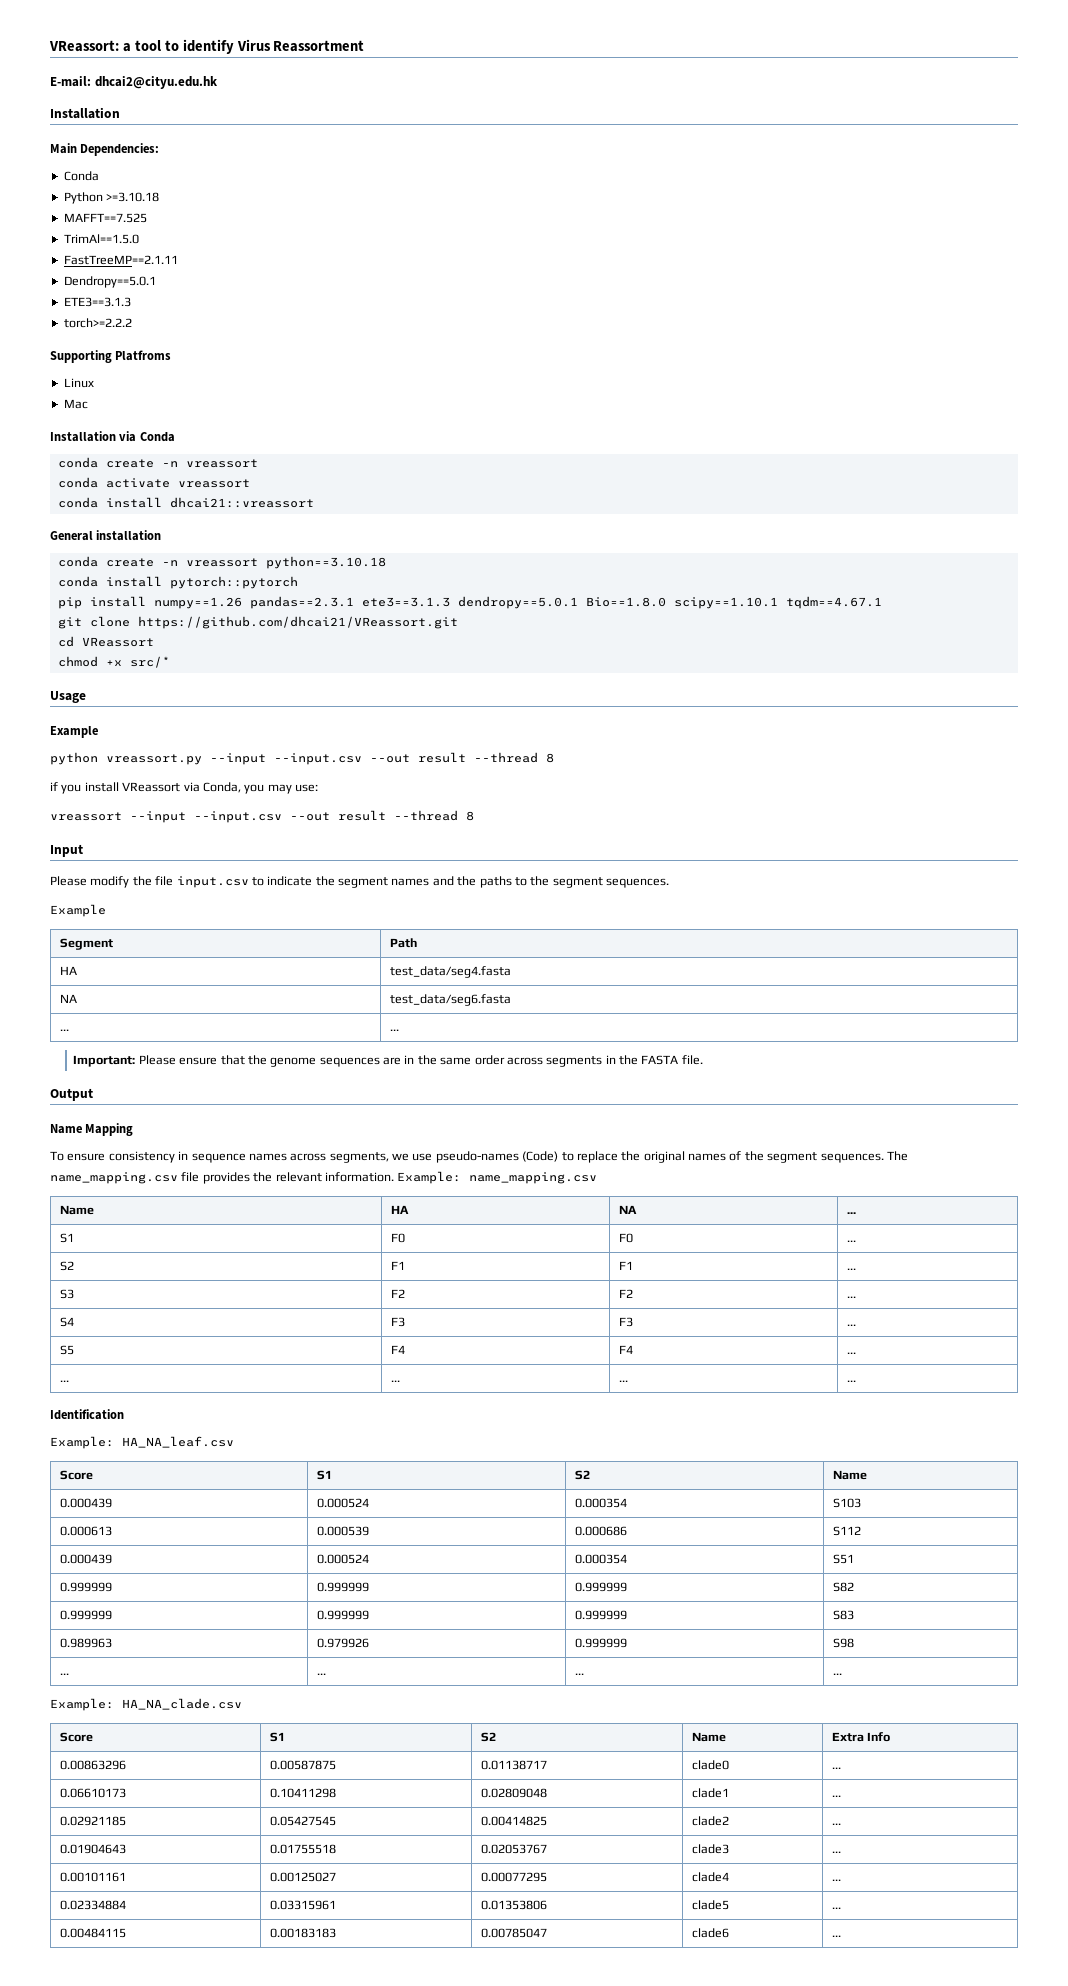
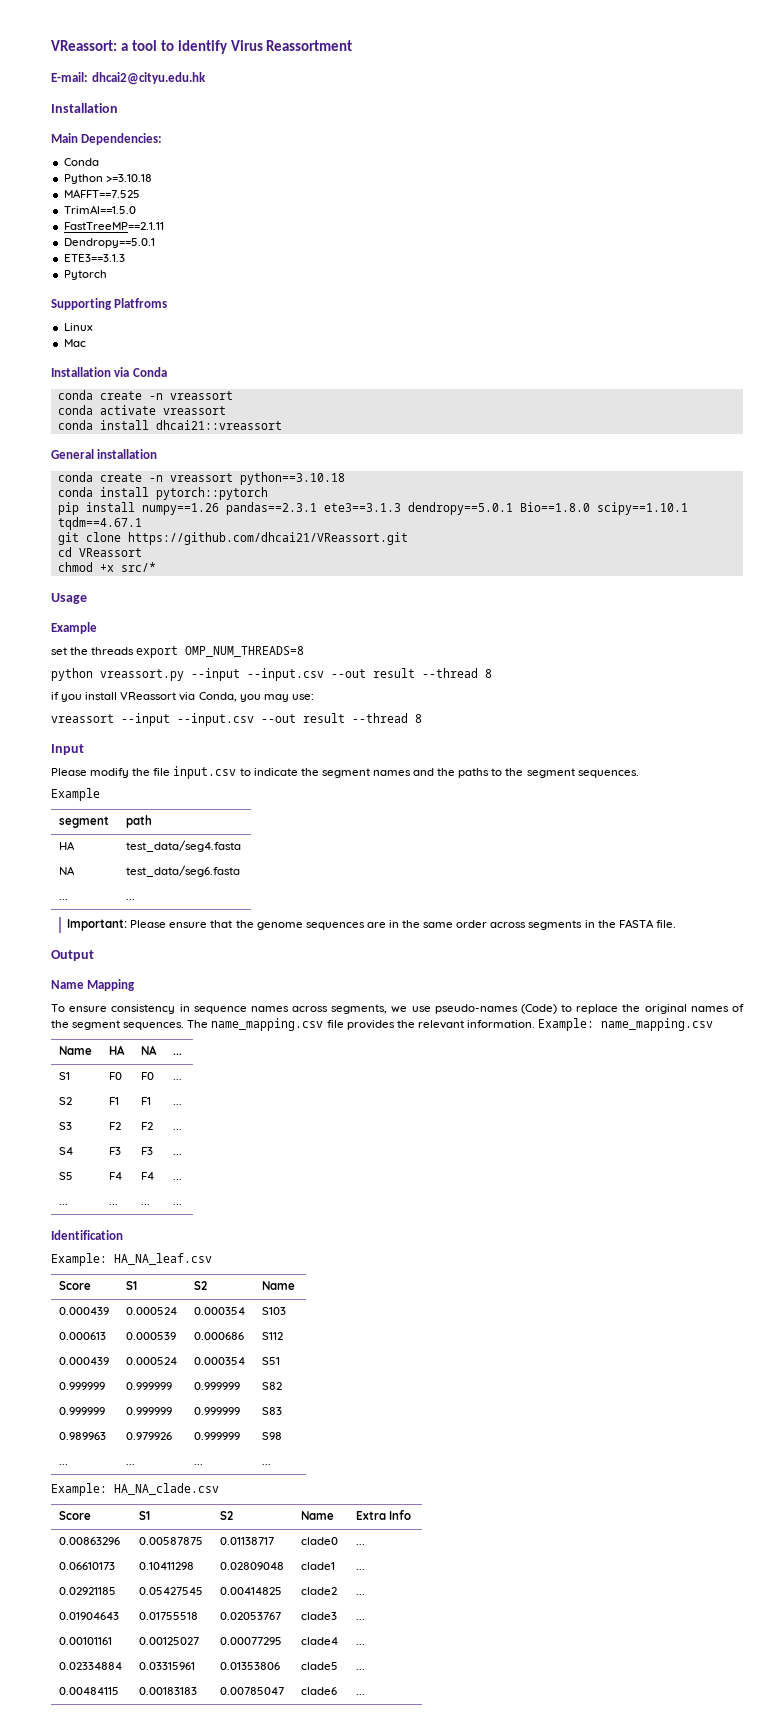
[63,318,132,328] torch>=2.2.2 -> [63,270,107,280] Pytorch
(98, 732) none -> [51,646,305,658] // set the threads export OMP_NUM_THREADS=8
[59,938,113,950] [389,938,417,948] Segment | Path -> [59,816,110,828] [126,815,153,828] segment | path

